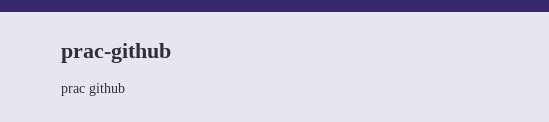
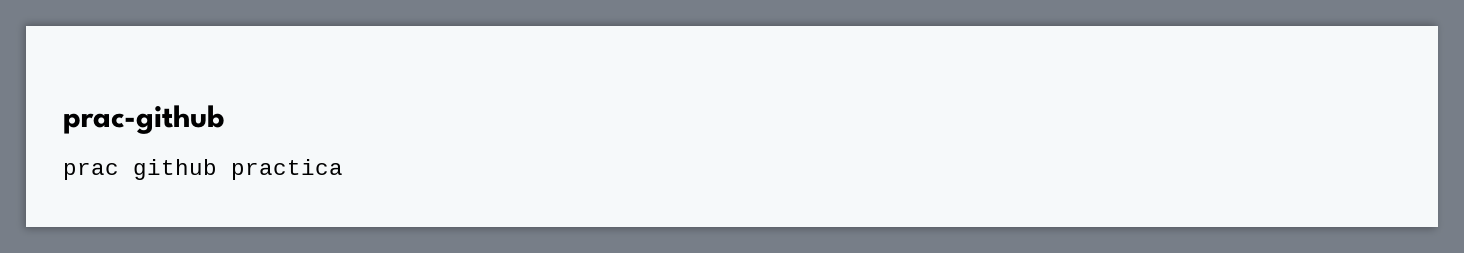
(125, 89) none -> [231,159,343,180] practica

